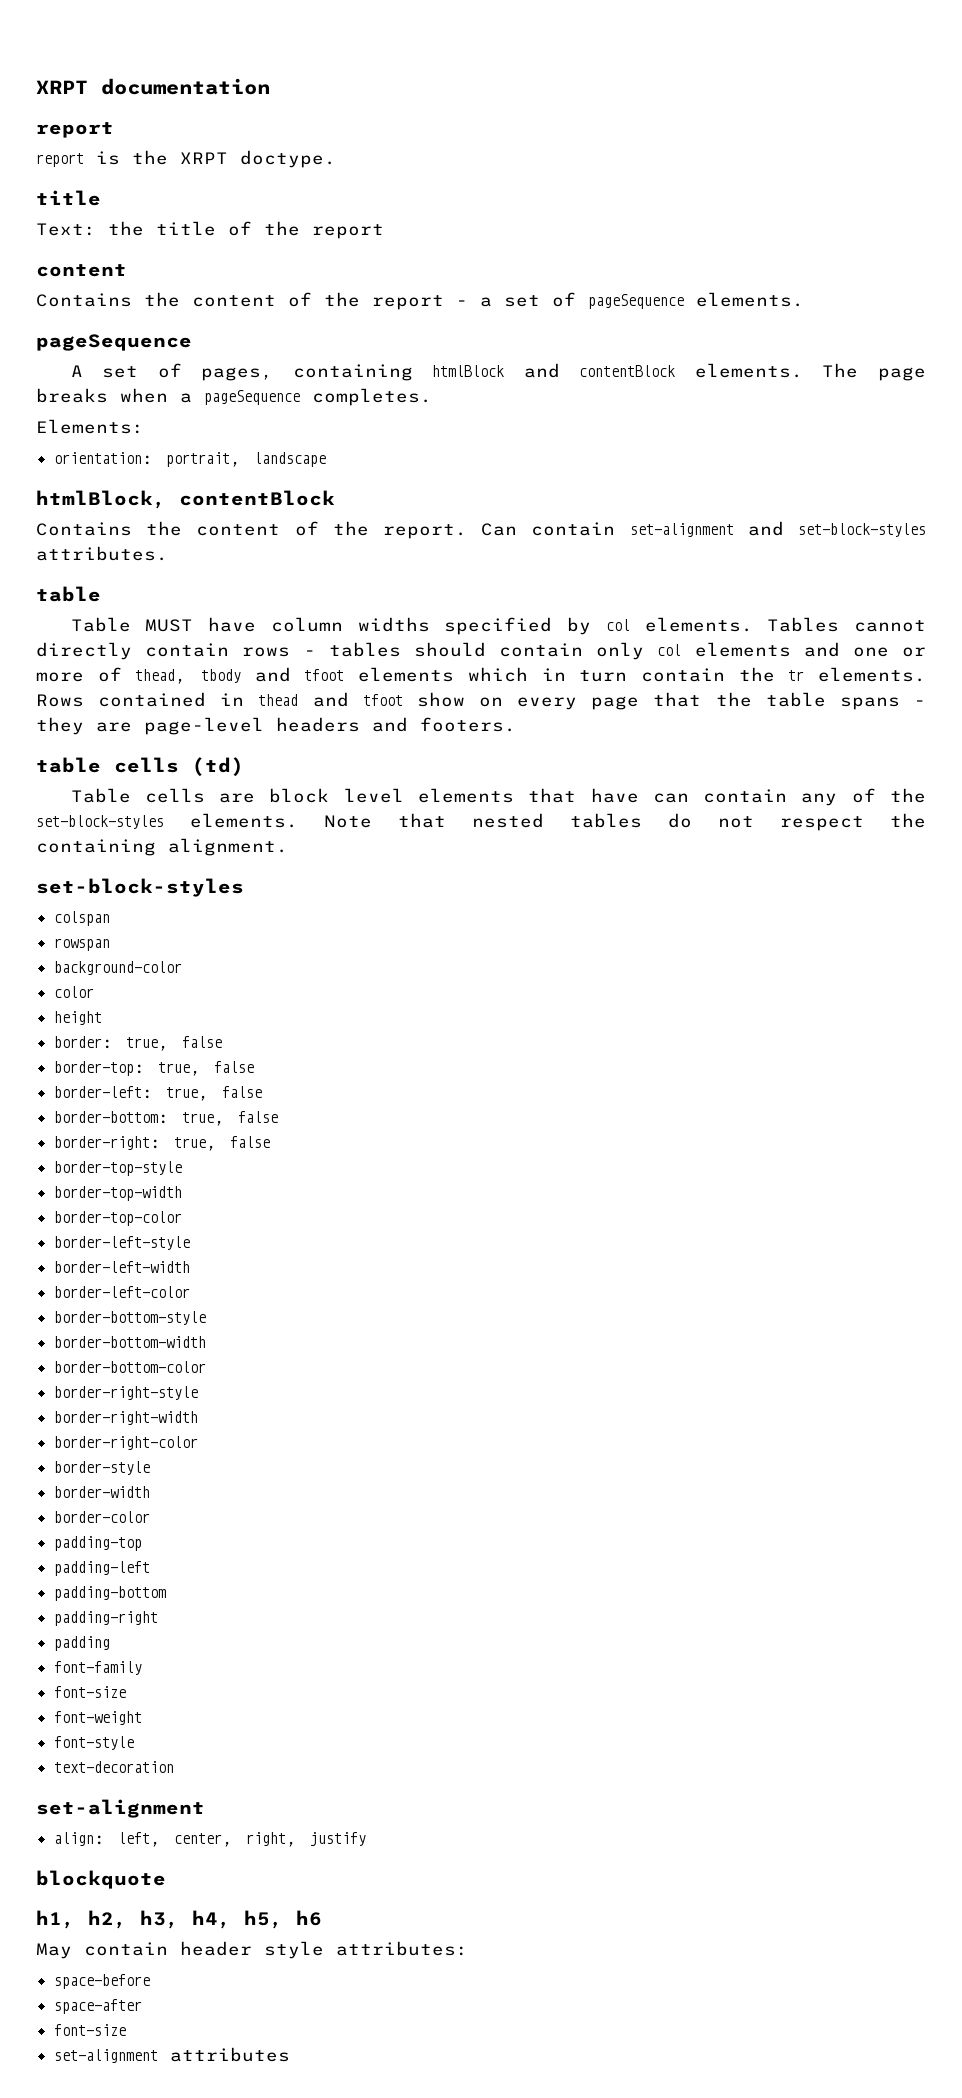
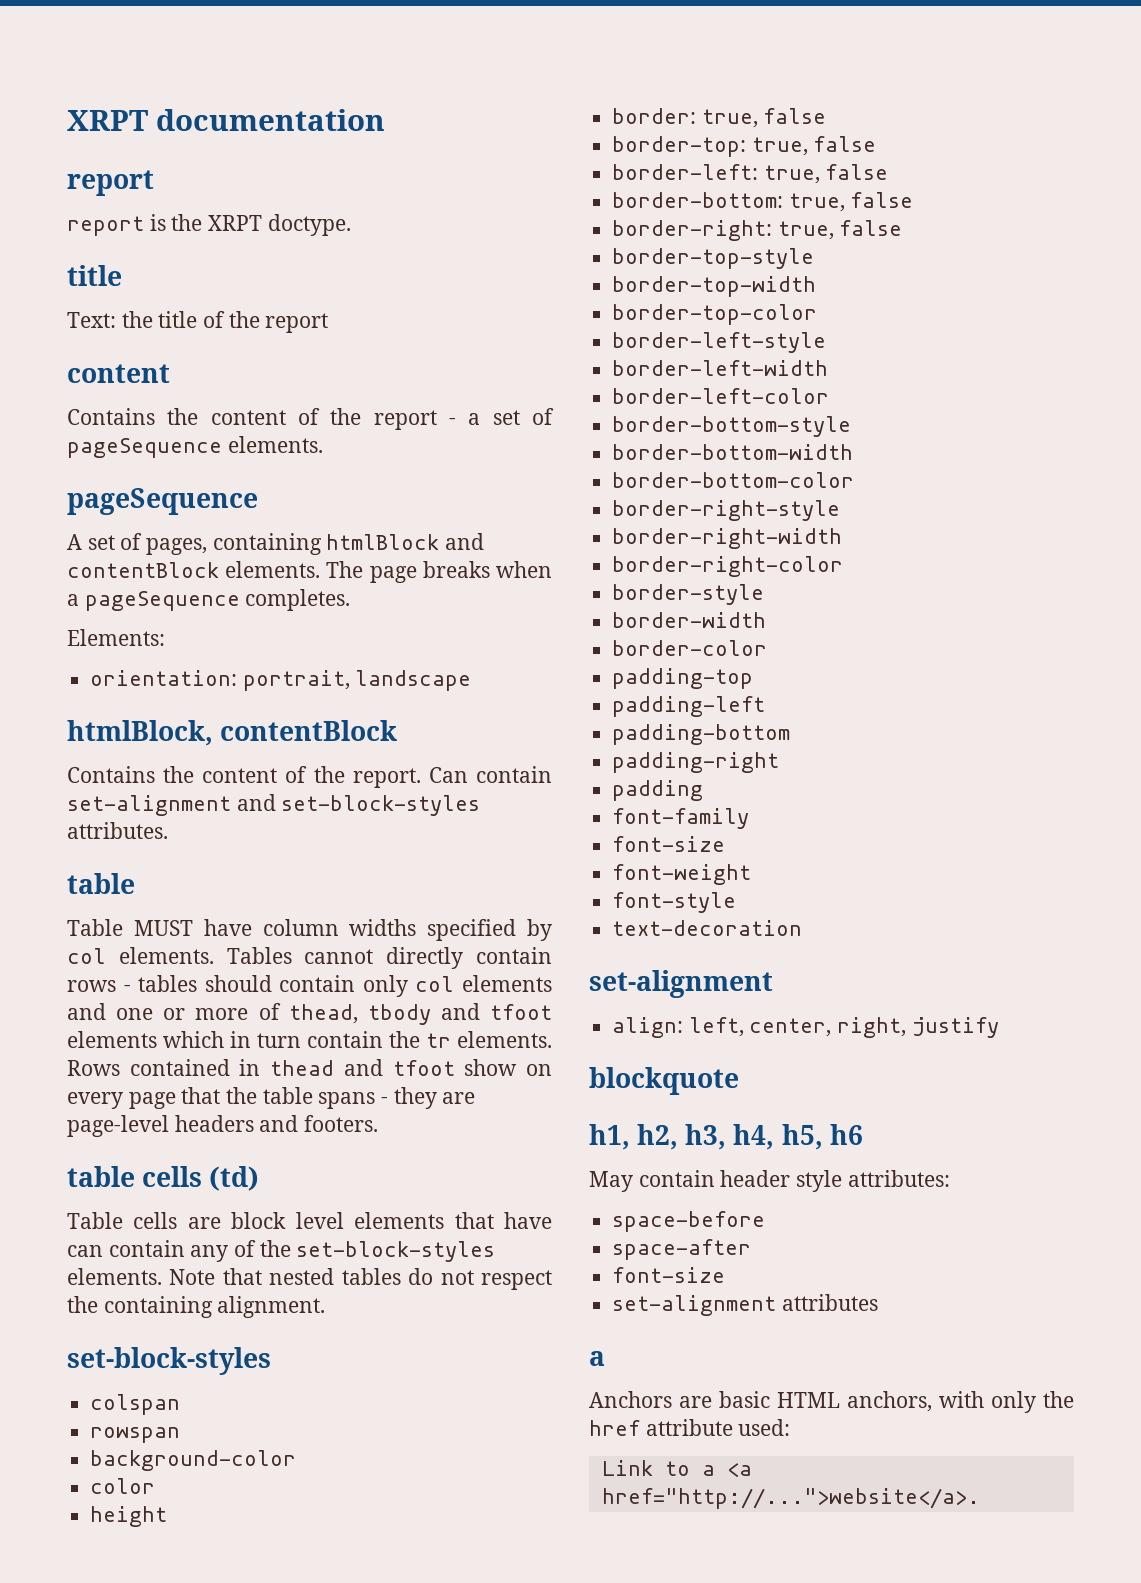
(291, 2054) none -> [589,1351,605,1366] [589,1391,1074,1413] [589,1419,791,1436] [601,1460,752,1477] [601,1488,980,1509] // a // Anchors are basic HTML anchors, with only the href attribute used: // Link to a <a href="http://...">website</a>.

